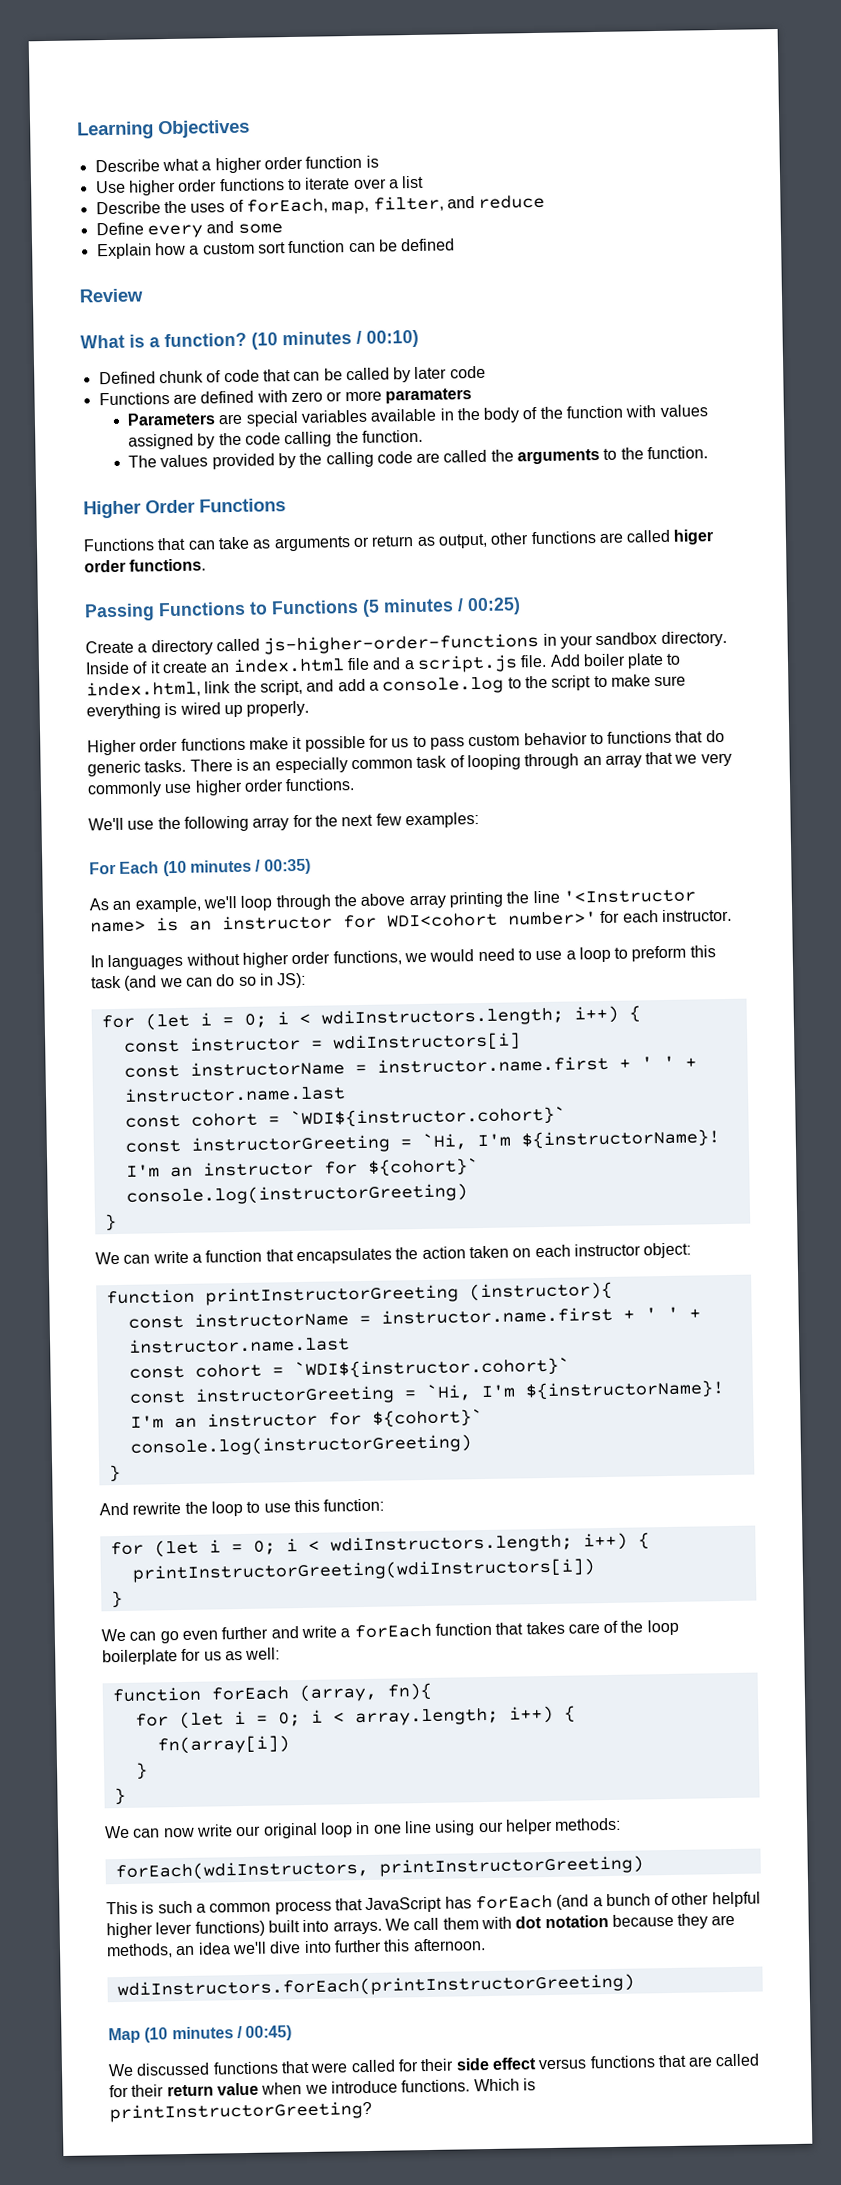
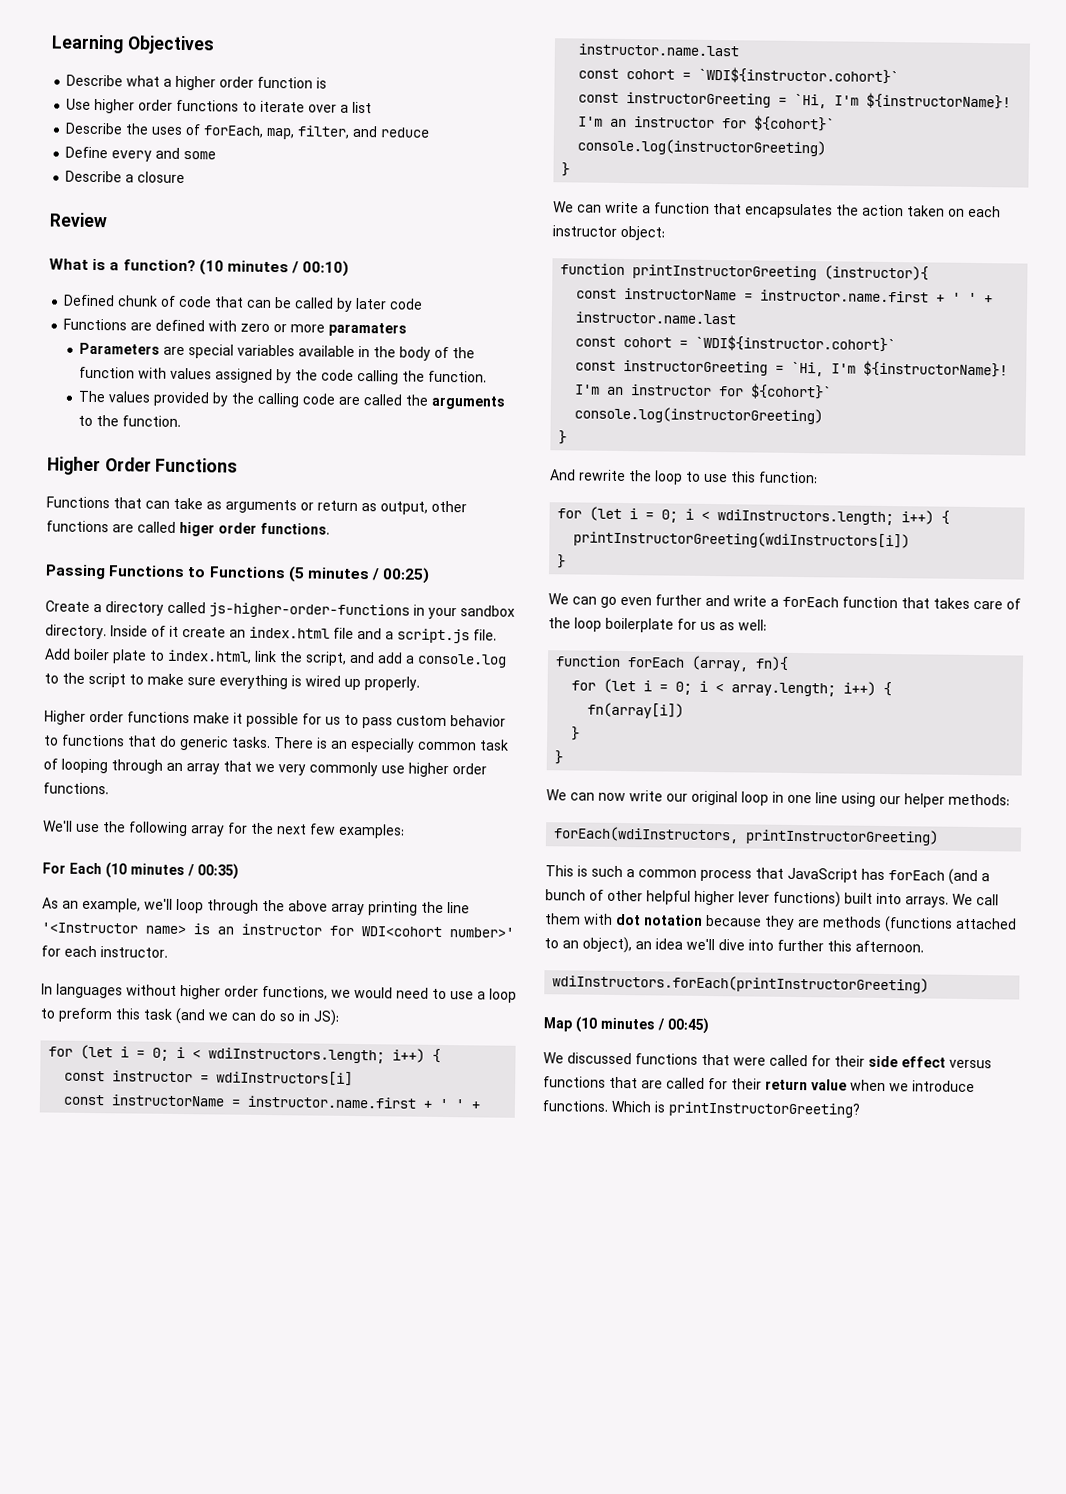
[96,238,456,260] Explain how a custom sort function can be defined -> [65,170,186,184] Describe a closure
[106,1943,173,1959] methods, -> [822,916,1017,933] [544,936,632,954] methods (functions attached to an object),

